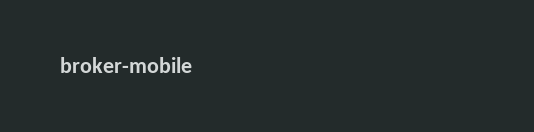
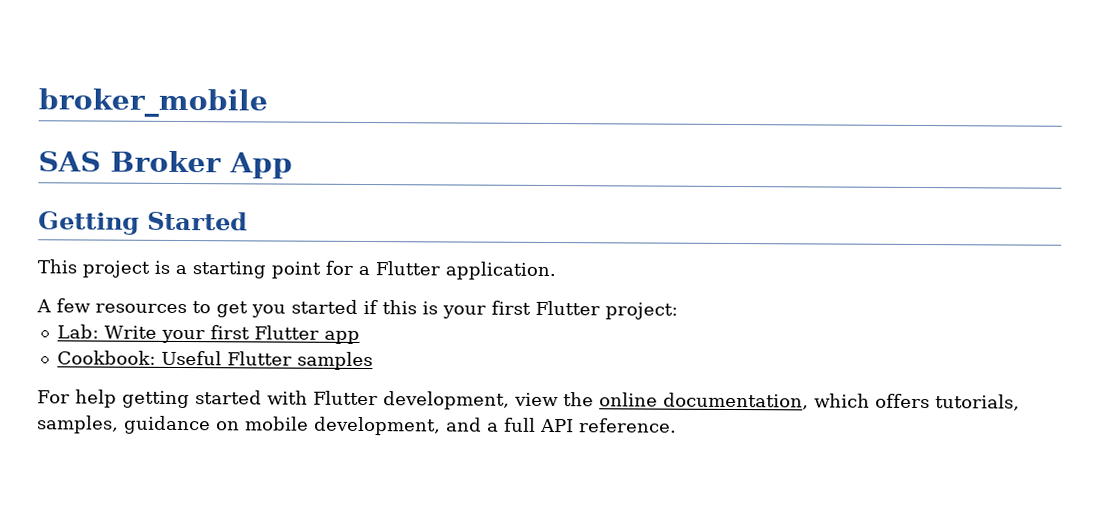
[60,57,192,73] broker-mobile -> [38,88,268,118] [38,150,293,179] [38,211,248,235] [37,259,556,281] [36,298,678,320] [56,324,360,344] [56,350,373,371] [37,389,1020,411] [37,415,677,436] broker_mobile // SAS Broker App // Getting Started // This project is a starting point for a Flutter application. // A few resources to get you started if this is your first Flutter project: // Lab: Write your first Flutter app // Cookbook: Useful Flutter samples // For help getting started with Flutter development, view the online documentation, which offers tutorials, samples, guidance on mobile development, and a full API reference.

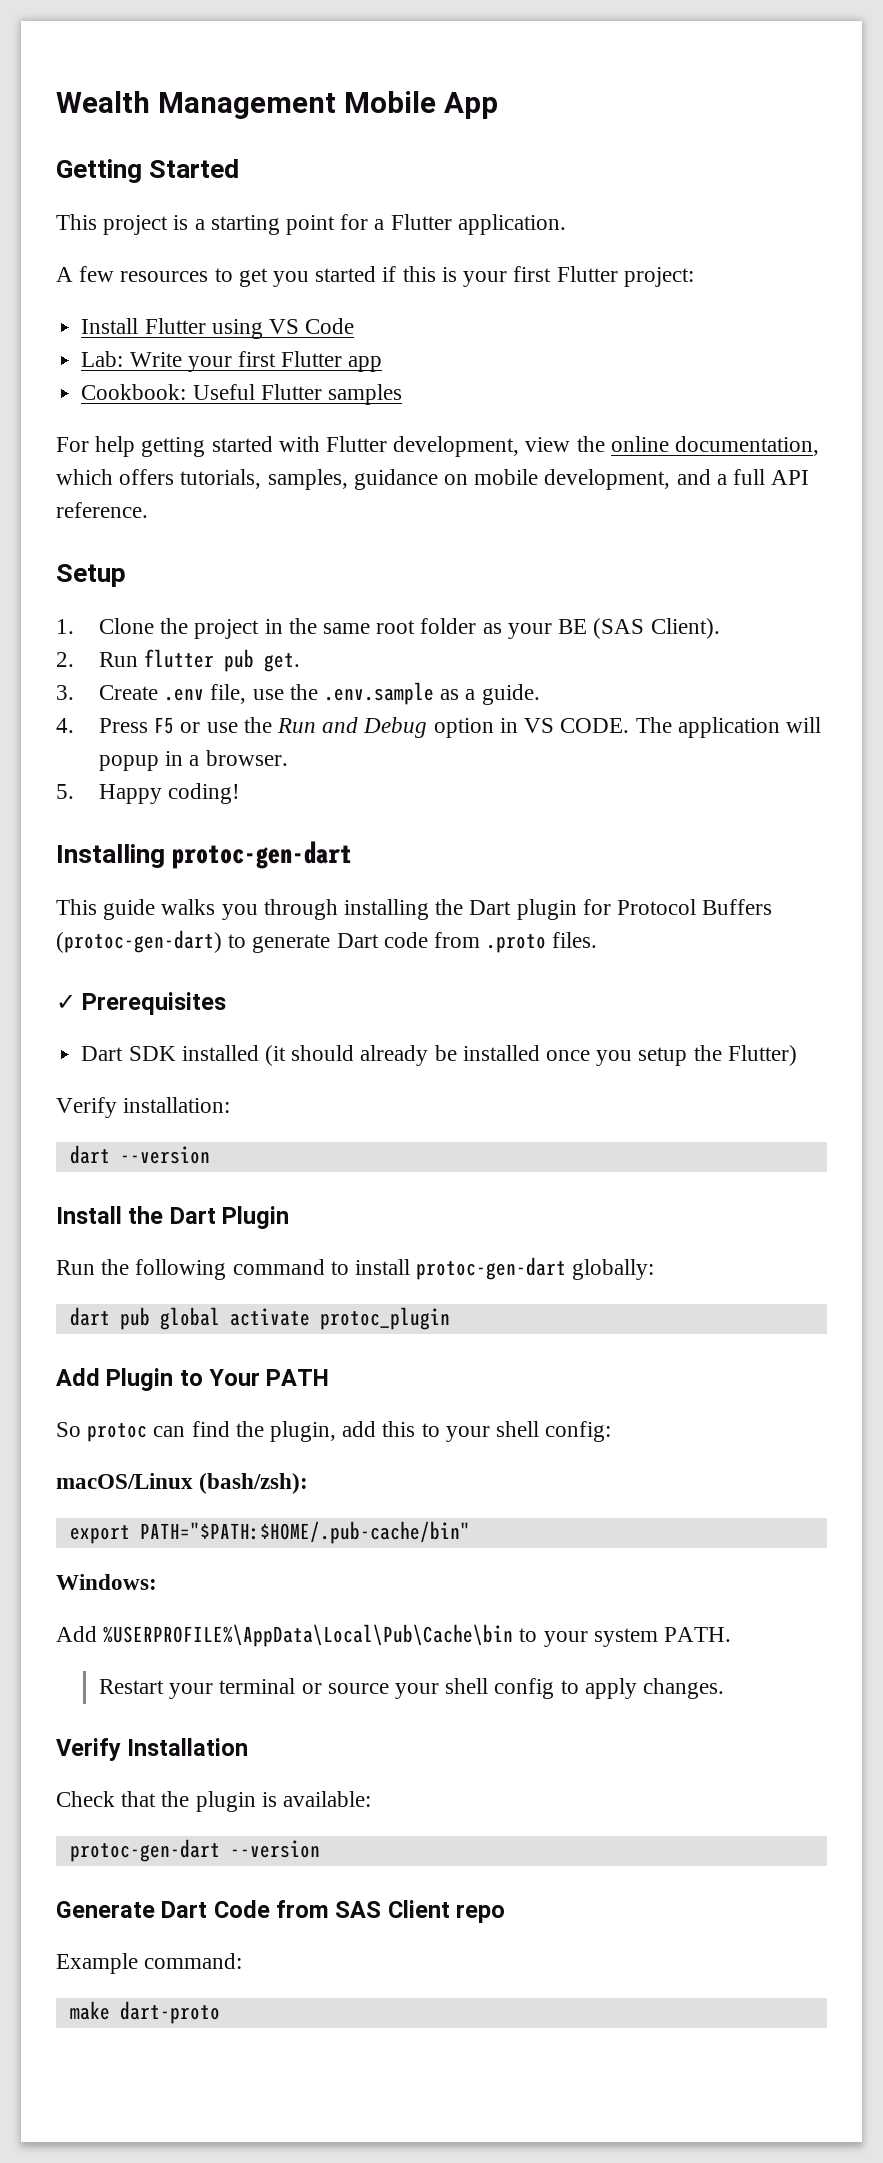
[38,88,268,118] [38,150,222,173] broker_mobile // SAS Broker -> [56,91,436,119] Wealth Management Mobile
(678, 311) none -> [81,318,355,339] // Install Flutter using VS Code
(677, 425) none -> [56,564,126,587] [56,618,720,639] [56,649,301,672] [56,682,540,705] [56,717,821,738] [99,750,288,771] [56,783,241,804] [56,841,353,869] [56,899,773,920] [56,930,598,953] [56,992,227,1015] [81,1045,797,1066] [56,1097,231,1118] [69,1145,210,1164] [56,1206,290,1229] [56,1257,655,1280] [69,1307,450,1330] [56,1368,330,1391] [56,1421,612,1442] [56,1473,309,1494] [69,1521,470,1544] [56,1574,157,1590] [56,1624,732,1647] [99,1678,725,1699] [56,1738,249,1761] [56,1791,372,1812] [69,1839,320,1862] [56,1900,506,1923] [56,1953,243,1974] [69,2001,220,2024] // Setup // 1. Clone the project in the same root folder as your BE (SAS Client). // 2. Run flutter pub get. // 3. Create .env file, use the .env.sample as a guide. // 4. Press F5 or use the Run and Debug option in VS CODE. The application will popup in a browser. // 5. Happy coding! // Installing protoc-gen-dart // This guide walks you through installing the Dart plugin for Protocol Buffers (protoc-gen-dart) to generate Dart code from .proto files. // ✓ Prerequisites // Dart SDK installed (it should already be installed once you setup the Flutter) // Verify installation: // dart --version // Install the Dart Plugin // Run the following command to install protoc-gen-dart globally: // dart pub global activate protoc_plugin // Add Plugin to Your PATH // So protoc can find the plugin, add this to your shell config: // macOS/Linux (bash/zsh): // export PATH="$PATH:$HOME/.pub-cache/bin" // Windows: // Add %USERPROFILE%\AppData\Local\Pub\Cache\bin to your system PATH. // Restart your terminal or source your shell config to apply changes. // Verify Installation // Check that the plugin is available: // protoc-gen-dart --version // Generate Dart Code from SAS Client repo // Example command: // make dart-proto

